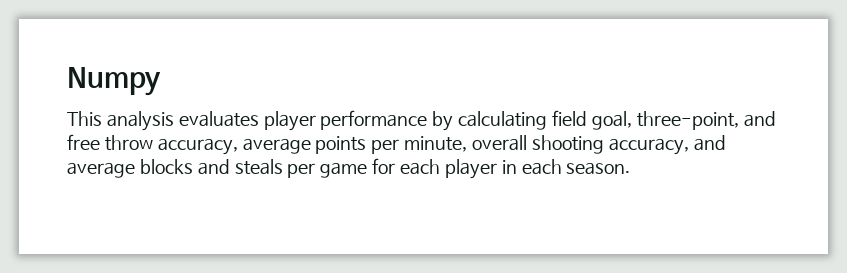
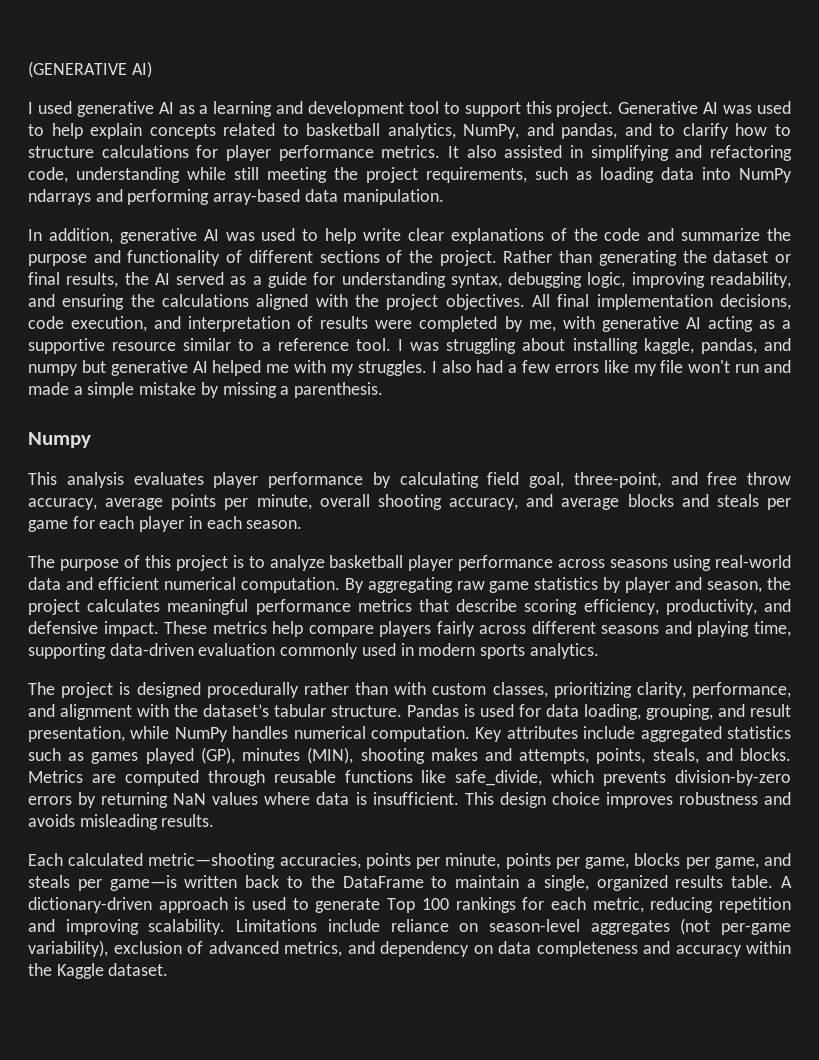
(67, 81) none -> [28,61,152,78] [28,101,791,117] [28,123,791,139] [28,145,792,161] [28,167,792,183] [28,189,444,205] [28,228,791,244] [28,250,791,266] [28,272,792,288] [28,294,792,310] [28,316,792,332] [28,338,791,354] [28,360,792,376] [28,382,384,398] (GENERATIVE AI) // I used generative AI as a learning and development tool to support this project. Generative AI was used to help explain concepts related to basketball analytics, NumPy, and pandas, and to clarify how to structure calculations for player performance metrics. It also assisted in simplifying and refactoring code, understanding while still meeting the project requirements, such as loading data into NumPy ndarrays and performing array-based data manipulation. // In addition, generative AI was used to help write clear explanations of the code and summarize the purpose and functionality of different sections of the project. Rather than generating the dataset or final results, the AI served as a guide for understanding syntax, debugging logic, improving readability, and ensuring the calculations aligned with the project objectives. All final implementation decisions, code execution, and interpretation of results were completed by me, with generative AI acting as a supportive resource similar to a reference tool. I was struggling about installing kaggle, pandas, and numpy but generative AI helped me with my struggles. I also had a few errors like my file won't run and made a simple mistake by missing a parenthesis. //
(631, 168) none -> [28,555,792,571] [28,577,792,593] [28,599,791,615] [28,621,792,637] [28,643,599,659] [28,682,791,698] [28,704,791,720] [28,726,791,742] [28,747,791,764] [28,770,791,786] [28,792,791,808] [28,814,215,830] [28,853,792,869] [28,875,792,891] [28,897,792,913] [28,918,792,935] [28,940,791,957] [28,963,169,979] // The purpose of this project is to analyze basketball player performance across seasons using real-world data and efficient numerical computation. By aggregating raw game statistics by player and season, the project calculates meaningful performance metrics that describe scoring efficiency, productivity, and defensive impact. These metrics help compare players fairly across different seasons and playing time, supporting data-driven evaluation commonly used in modern sports analytics. // The project is designed procedurally rather than with custom classes, prioritizing clarity, performance, and alignment with the dataset’s tabular structure. Pandas is used for data loading, grouping, and result presentation, while NumPy handles numerical computation. Key attributes include aggregated statistics such as games played (GP), minutes (MIN), shooting makes and attempts, points, steals, and blocks. Metrics are computed through reusable functions like safe_divide, which prevents division-by-zero errors by returning NaN values where data is insufficient. This design choice improves robustness and avoids misleading results. // Each calculated metric—shooting accuracies, points per minute, points per game, blocks per game, and steals per game—is written back to the DataFrame to maintain a single, organized results table. A dictionary-driven approach is used to generate Top 100 rankings for each metric, reducing repetition and improving scalability. Limitations include reliance on season-level aggregates (not per-game variability), exclusion of advanced metrics, and dependency on data completeness and accuracy within the Kaggle dataset.

